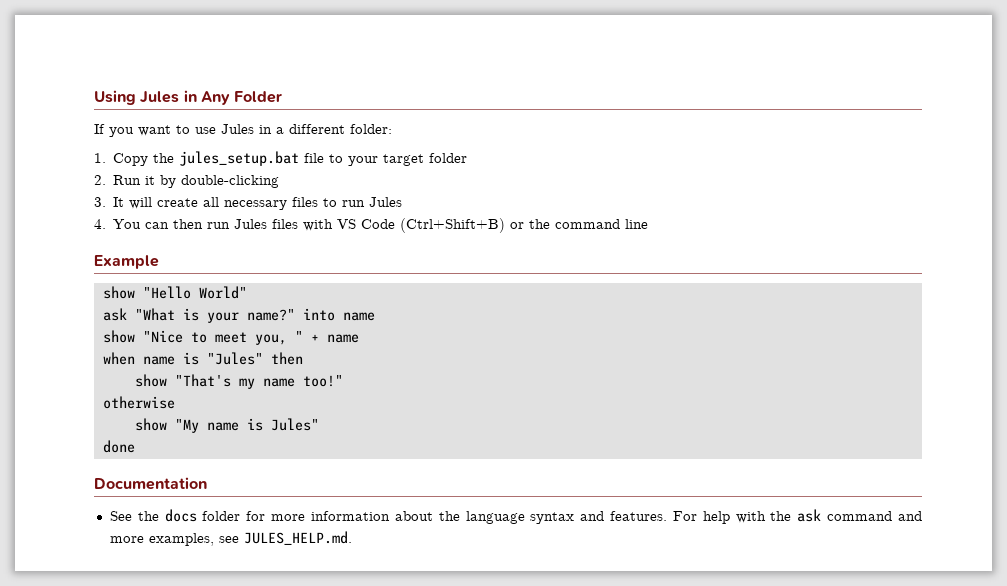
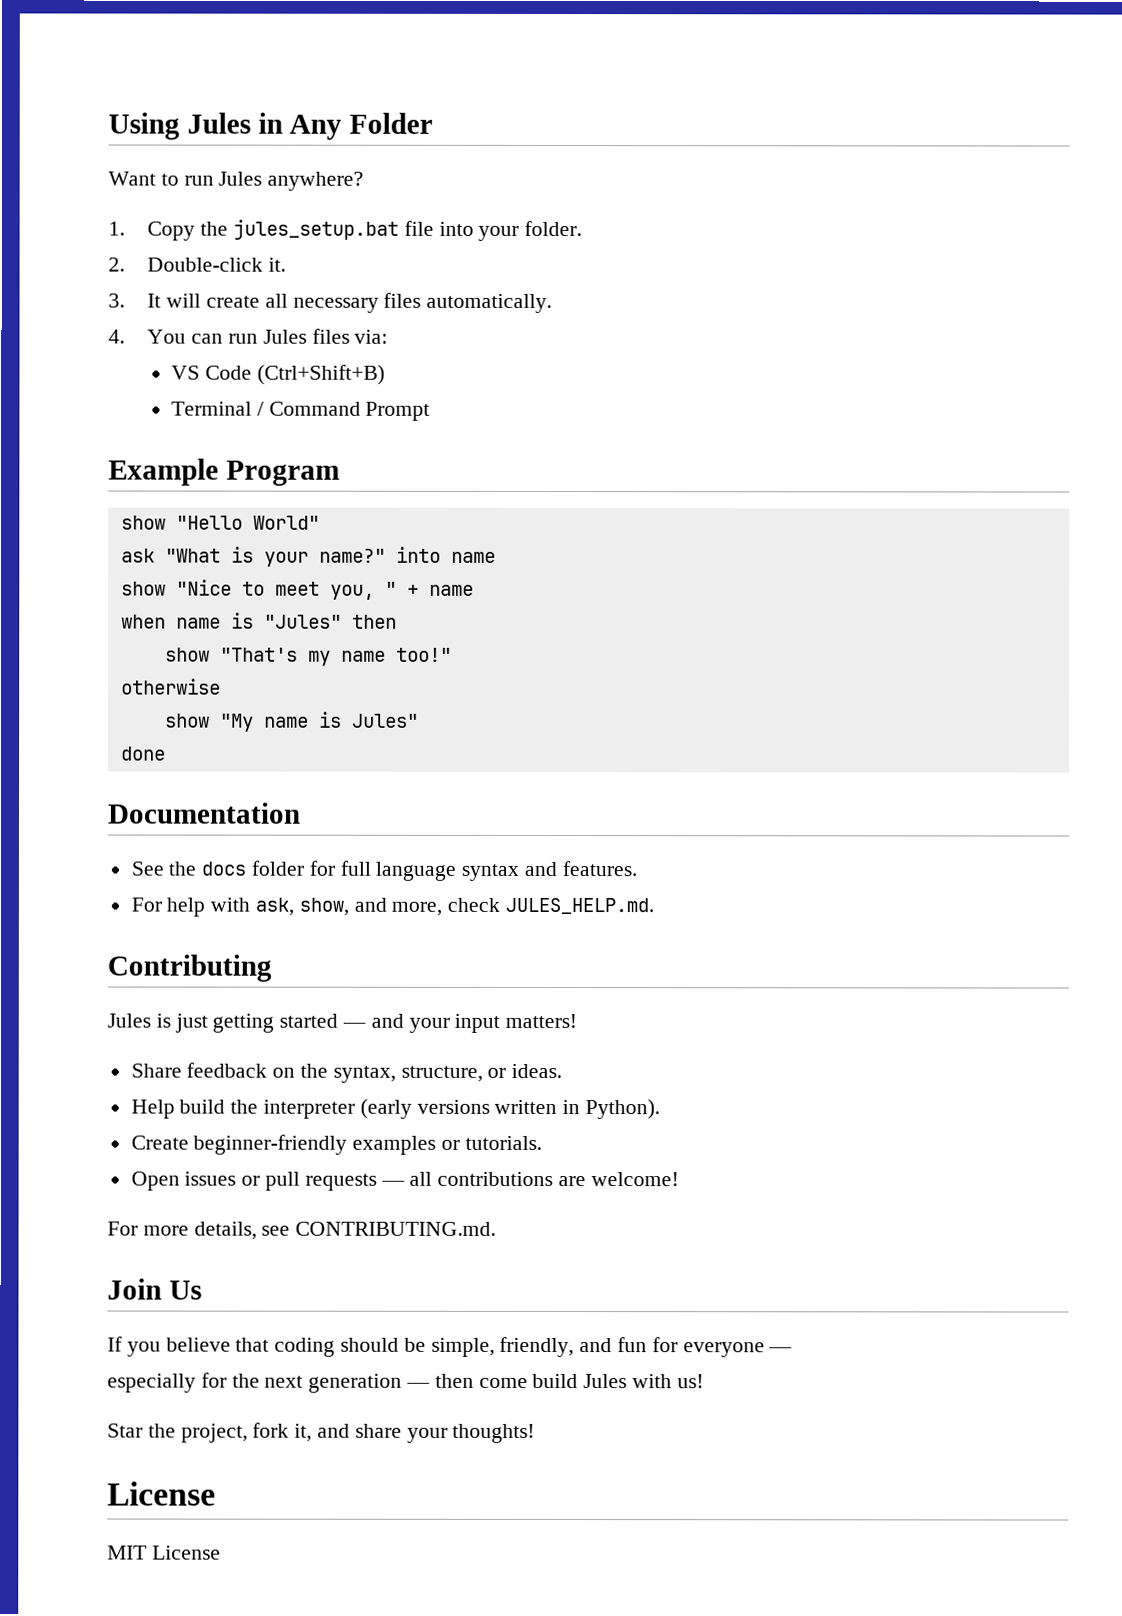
[94,124,392,137] If you want to use Jules in a different folder: -> [108,171,365,191] Want to run Jules anywhere?
[329,153,468,166] [94,175,280,188] to your target folder // 2. Run it by double-clicking -> [438,220,583,241] [108,257,287,272] into your folder. // 2. Double-click it.
[323,197,403,207] to run Jules -> [426,293,553,313] automatically.
[173,219,204,229] then -> (224, 338) none
[303,219,334,231] with -> [354,329,389,344] via: //
[510,219,649,229] or the command line -> [170,401,431,421] // Terminal / Command Prompt
(159, 262) none -> [225,460,340,486] Program
[271,511,460,521] more information about the -> [339,860,371,876] full
(668, 516) none -> (637, 869) //
[770,509,922,522] [109,531,352,546] the ask command and more examples, see JULES_HELP.md. -> [255,897,655,916] [107,954,272,982] [107,1013,578,1033] [130,1062,563,1083] [130,1098,661,1120] [130,1134,542,1155] [130,1171,679,1191] [107,1221,497,1240] [107,1278,202,1300] [107,1336,793,1358] [107,1372,704,1393] [107,1422,536,1443] [107,1481,216,1506] [107,1545,221,1560] ask, show, and more, check JULES_HELP.md. // Contributing // Jules is just getting started — and your input matters! // Share feedback on the syntax, structure, or ideas. // Help build the interpreter (early versions written in Python). // Create beginner-friendly examples or tutorials. // Open issues or pull requests — all contributions are welcome! // For more details, see CONTRIBUTING.md. // Join Us // If you believe that coding should be simple, friendly, and fun for everyone — // especially for the next generation — then come build Jules with us! // Star the project, fork it, and share your thoughts! // License // MIT License

